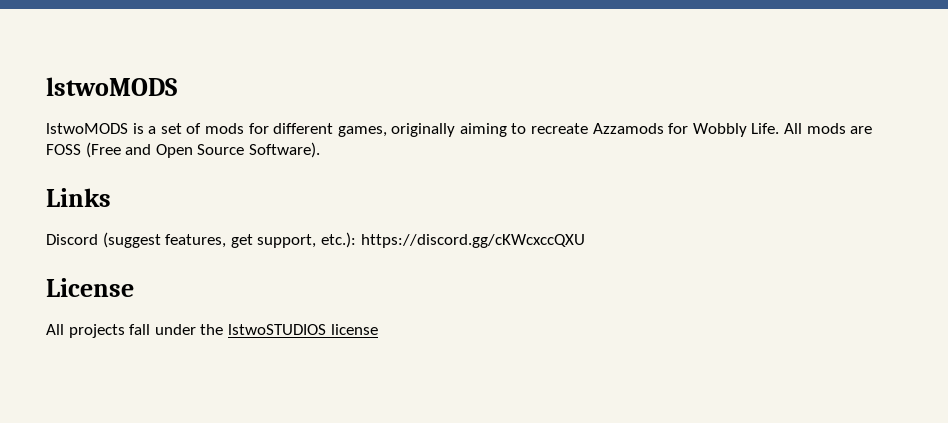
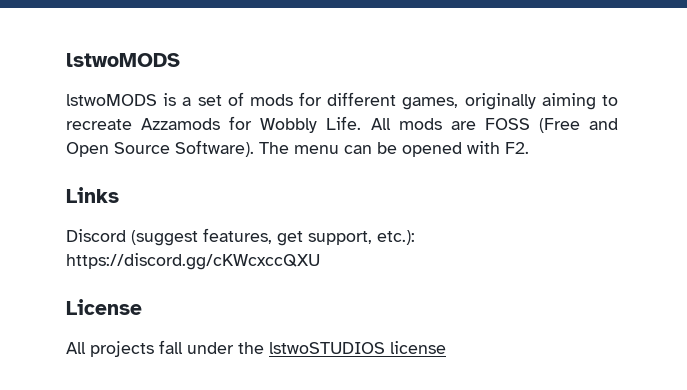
(320, 150) none -> [259,141,529,157] The menu can be opened with F2.

